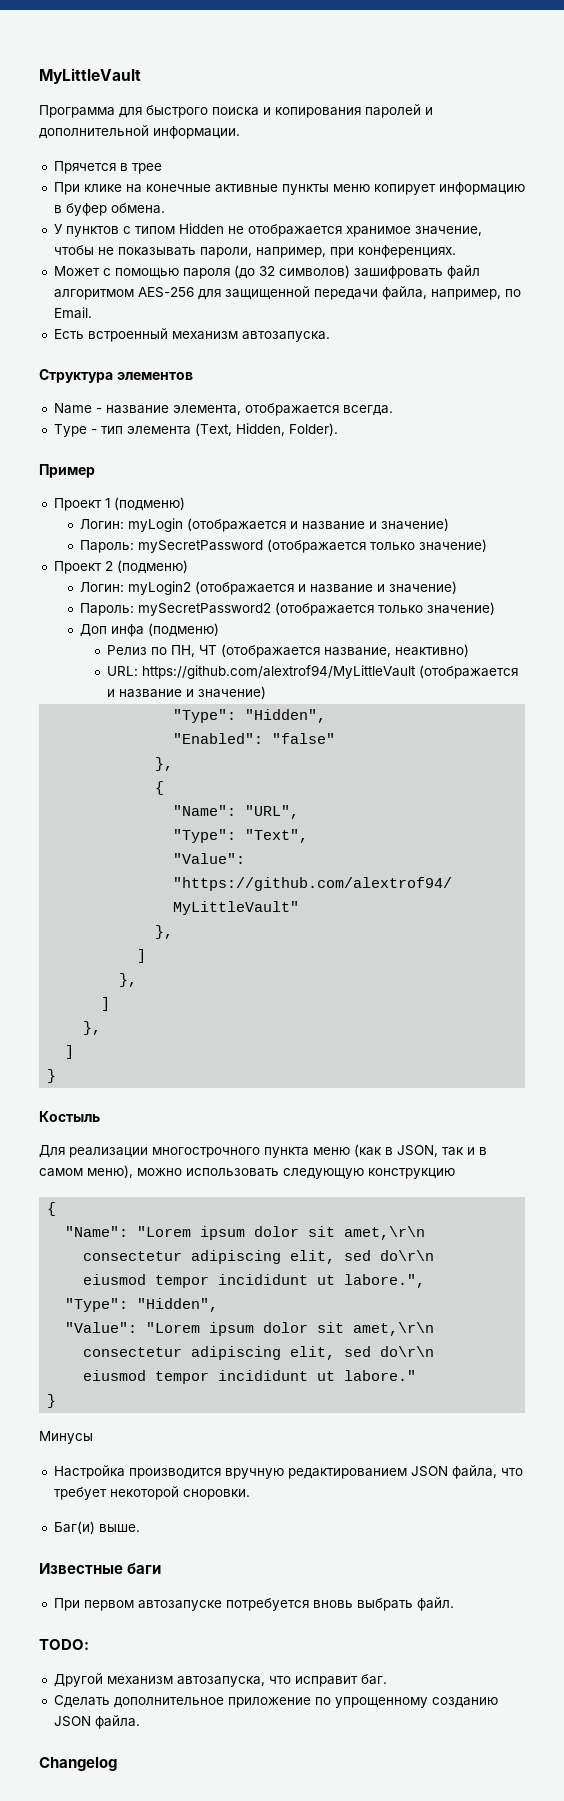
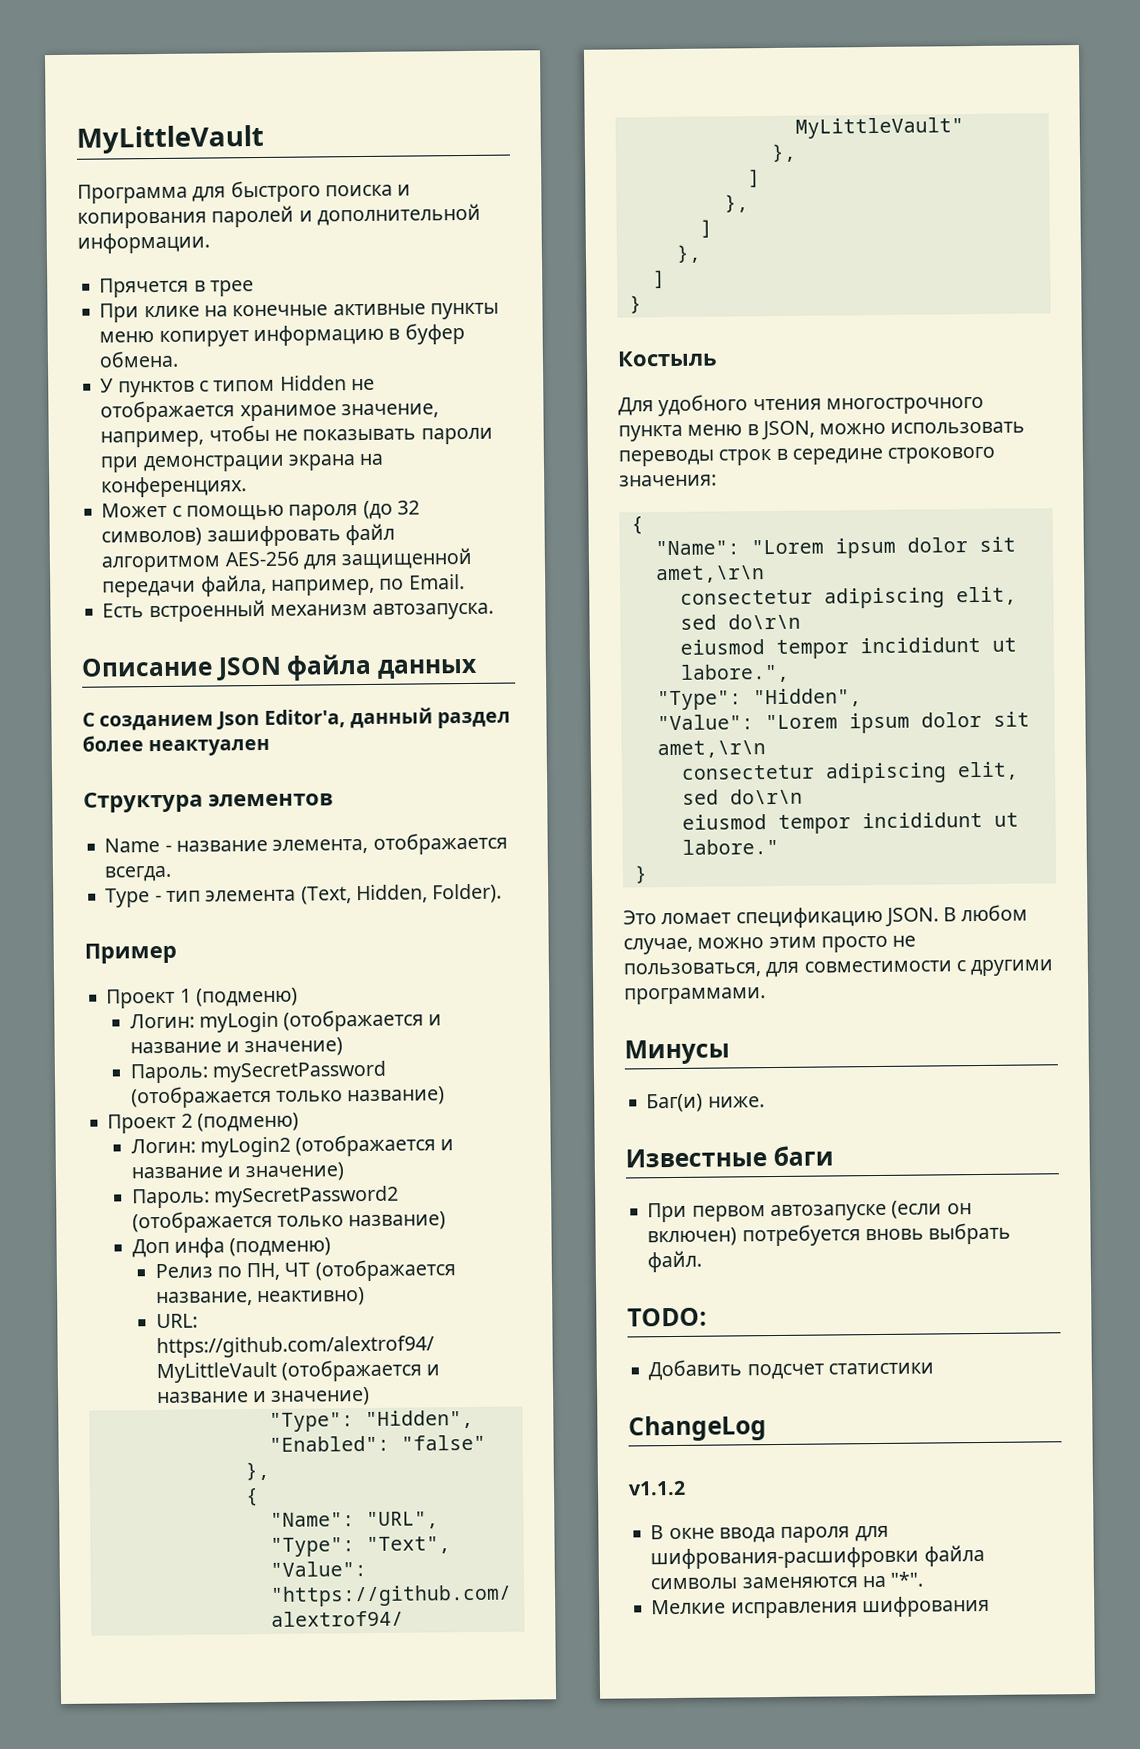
(482, 231) none -> [100,430,205,448] например,
[199,247,354,258] пароли, например, при -> [420,427,493,445] [100,453,384,473] пароли при демонстрации экрана на
(330, 336) none -> [81,653,478,682] [82,707,512,731] [82,735,271,757] // Описание JSON файла данных // С созданием Json Editor'а, данный раздел более неактуален
[419,539,488,552] значение) -> [347,1086,446,1106] название)
[427,602,496,615] значение) -> [348,1211,447,1231] название)
[69,1147,148,1158] реализации -> [658,394,822,417] удобного чтения
[354,1144,382,1157] (как -> (743, 430) none
[442,1147,487,1156] [39,1165,455,1179] так и в самом меню), можно использовать следующую конструкцию -> [819,421,1026,435] [618,446,996,467] [619,474,717,487] можно использовать переводы строк в середине строкового значения:
[39,1431,93,1444] [53,1465,523,1479] [53,1486,250,1500] Минусы // Настройка производится вручную редактированием JSON файла, что требует некоторой сноровки. -> [623,904,1029,929] [623,935,917,955] [623,959,1055,978] [624,987,766,1005] [624,1039,730,1065] Это ломает спецификацию JSON. В любом случае, можно этим просто не пользоваться, для совместимости с другими программами. // Минусы
[98,1524,140,1532] выше. -> [707,1096,765,1108] ниже.
(222, 1605) none -> [891,1200,972,1219] [647,1227,738,1247] (если он включен)
[53,1673,387,1687] [53,1695,498,1708] [53,1715,140,1729] [39,1757,117,1771] Другой механизм автозапуска, что исправит баг. // Сделать дополнительное приложение по упрощенному созданию JSON файла. // Changelog -> [648,1359,934,1381] [628,1415,767,1442] [628,1480,686,1496] [650,1525,889,1543] [650,1544,985,1570] [650,1571,924,1590] [651,1595,990,1619] Добавить подсчет статистики // ChangeLog // v1.1.2 // В окне ввода пароля для шифрования-расшифровки файла символы заменяются на "*". // Мелкие исправления шифрования

